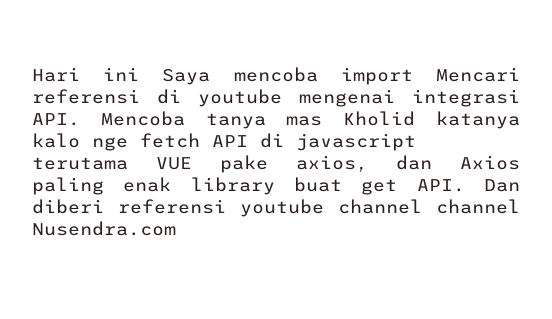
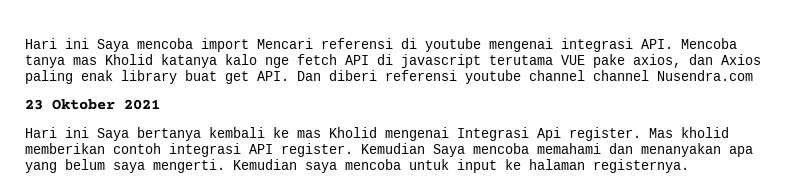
(176, 228) none -> [25,99,160,110] [25,127,729,141] [25,143,753,157] [25,159,689,173] // 23 Oktober 2021 // Hari ini Saya bertanya kembali ke mas Kholid mengenai Integrasi Api register. Mas kholid memberikan contoh integrasi API register. Kemudian Saya mencoba memahami dan menanyakan apa yang belum saya mengerti. Kemudian saya mencoba untuk input ke halaman registernya.

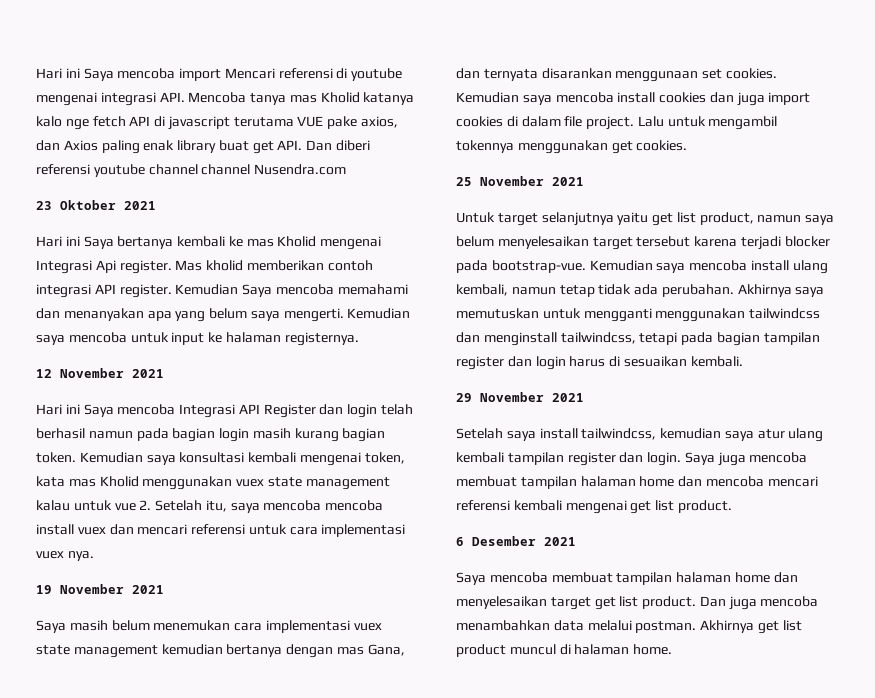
(689, 166) none -> [36,368,164,378] [36,404,414,418] [36,428,386,442] [36,452,405,466] [36,476,390,490] [36,500,384,513] [36,524,406,537] [36,551,94,561] [36,584,164,594] [36,620,382,633] [36,644,405,658] [456,68,777,82] [456,92,811,106] [456,116,778,130] [456,140,688,154] [456,176,584,186] [456,212,835,226] [456,236,830,250] [456,260,828,274] [456,284,825,297] [456,308,821,322] [456,332,820,346] [456,356,743,370] [456,392,584,402] [456,428,824,442] [456,452,808,466] [456,476,818,489] [456,500,732,514] [456,536,576,546] [456,572,798,585] [456,596,819,610] [456,620,802,634] [456,644,673,657] // 12 November 2021 // Hari ini Saya mencoba Integrasi API Register dan login telah berhasil namun pada bagian login masih kurang bagian token. Kemudian saya konsultasi kembali mengenai token, kata mas Kholid menggunakan vuex state management kalau untuk vue 2. Setelah itu, saya mencoba mencoba install vuex dan mencari referensi untuk cara implementasi vuex nya. // 19 November 2021 // Saya masih belum menemukan cara implementasi vuex state management kemudian bertanya dengan mas Gana, dan ternyata disarankan menggunaan set cookies. Kemudian saya mencoba install cookies dan juga import cookies di dalam file project. Lalu untuk mengambil tokennya menggunakan get cookies. // 25 November 2021 // Untuk target selanjutnya yaitu get list product, namun saya belum menyelesaikan target tersebut karena terjadi blocker pada bootstrap-vue. Kemudian saya mencoba install ulang kembali, namun tetap tidak ada perubahan. Akhirnya saya memutuskan untuk mengganti menggunakan tailwindcss dan menginstall tailwindcss, tetapi pada bagian tampilan register dan login harus di sesuaikan kembali. // 29 November 2021 // Setelah saya install tailwindcss, kemudian saya atur ulang kembali tampilan register dan login. Saya juga mencoba membuat tampilan halaman home dan mencoba mencari referensi kembali mengenai get list product. // 6 Desember 2021 // Saya mencoba membuat tampilan halaman home dan menyelesaikan target get list product. Dan juga mencoba menambahkan data melalui postman. Akhirnya get list product muncul di halaman home.

